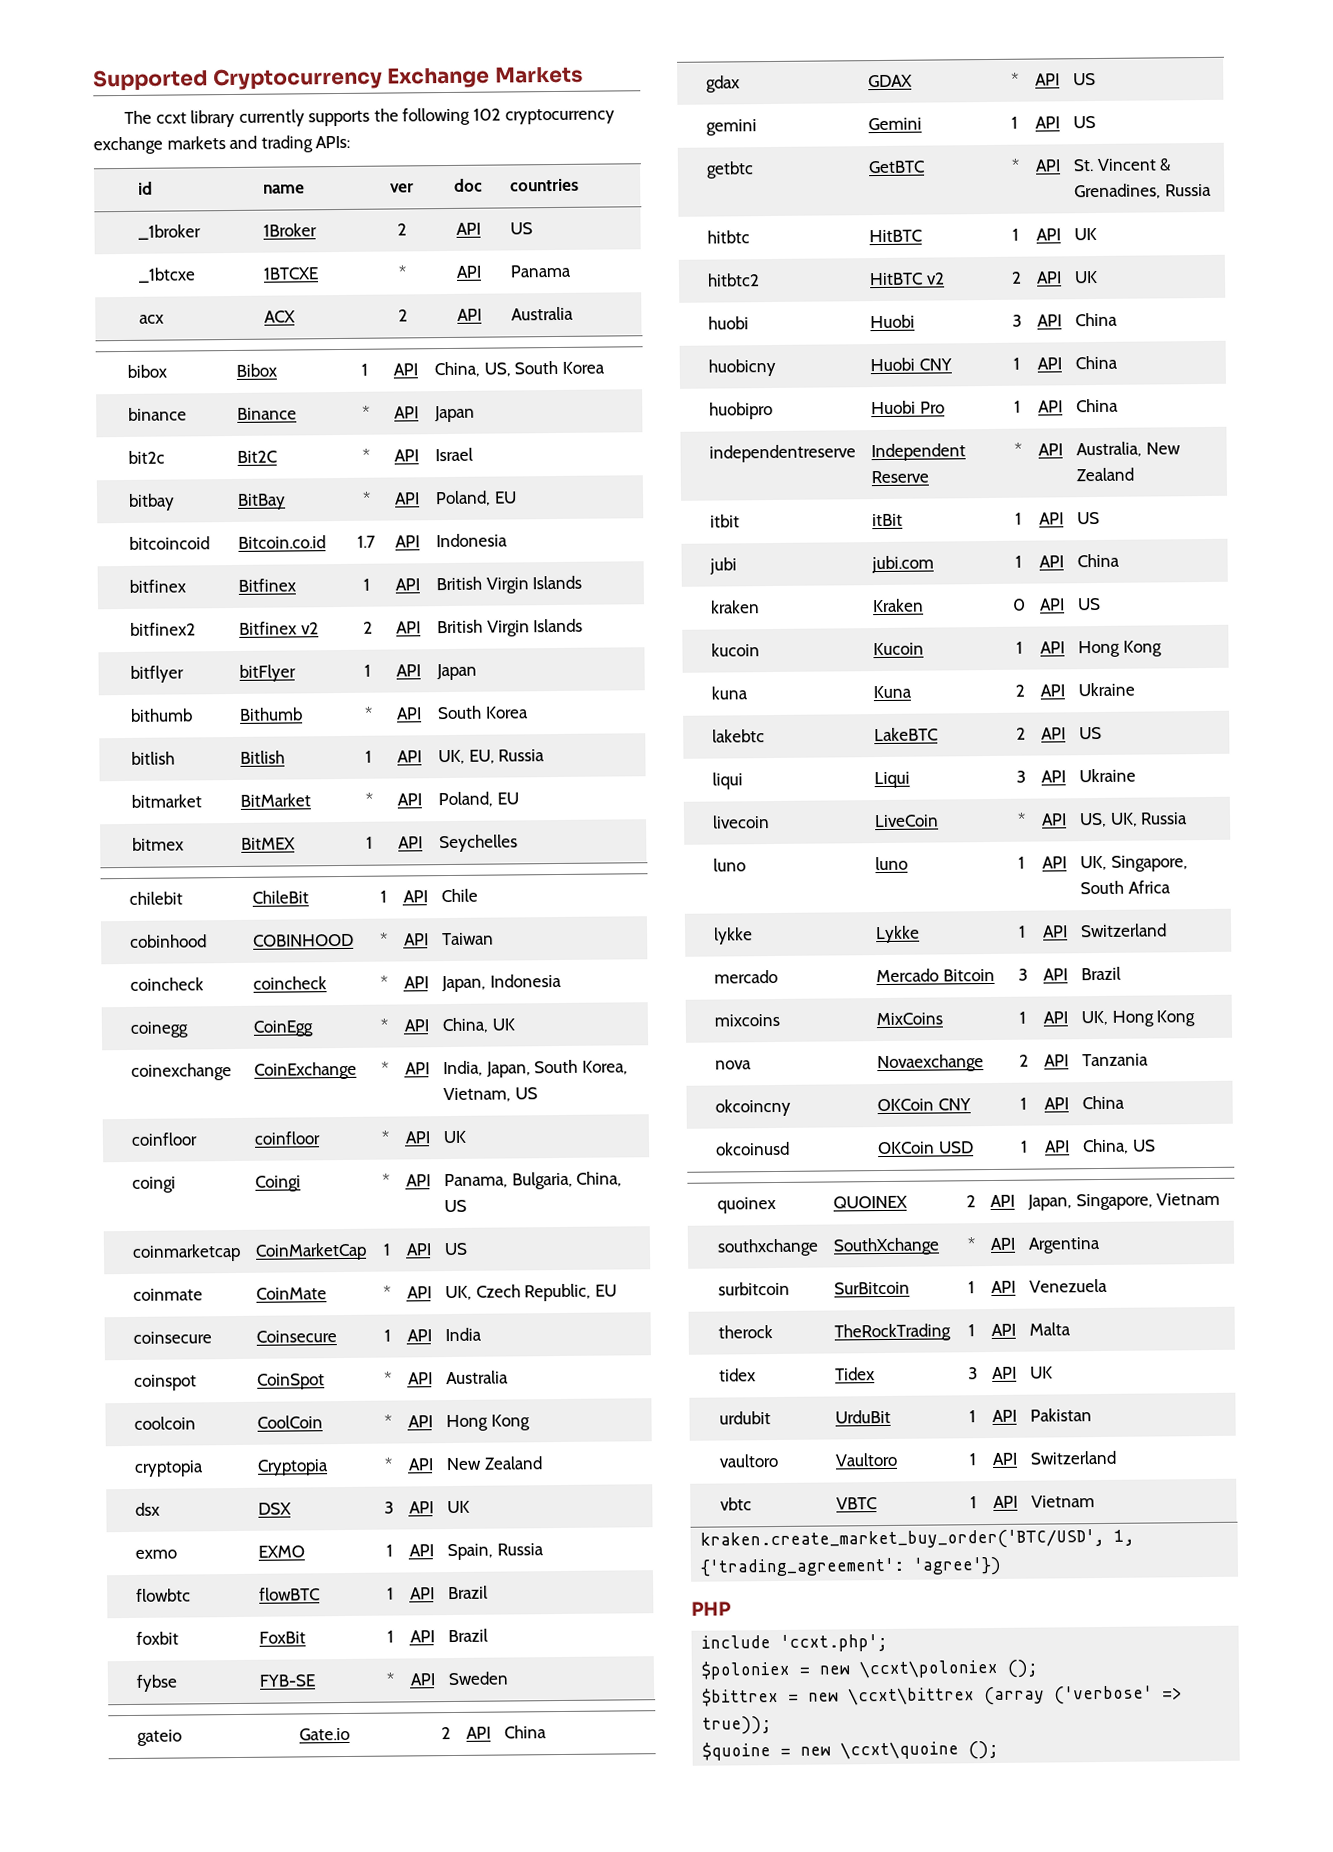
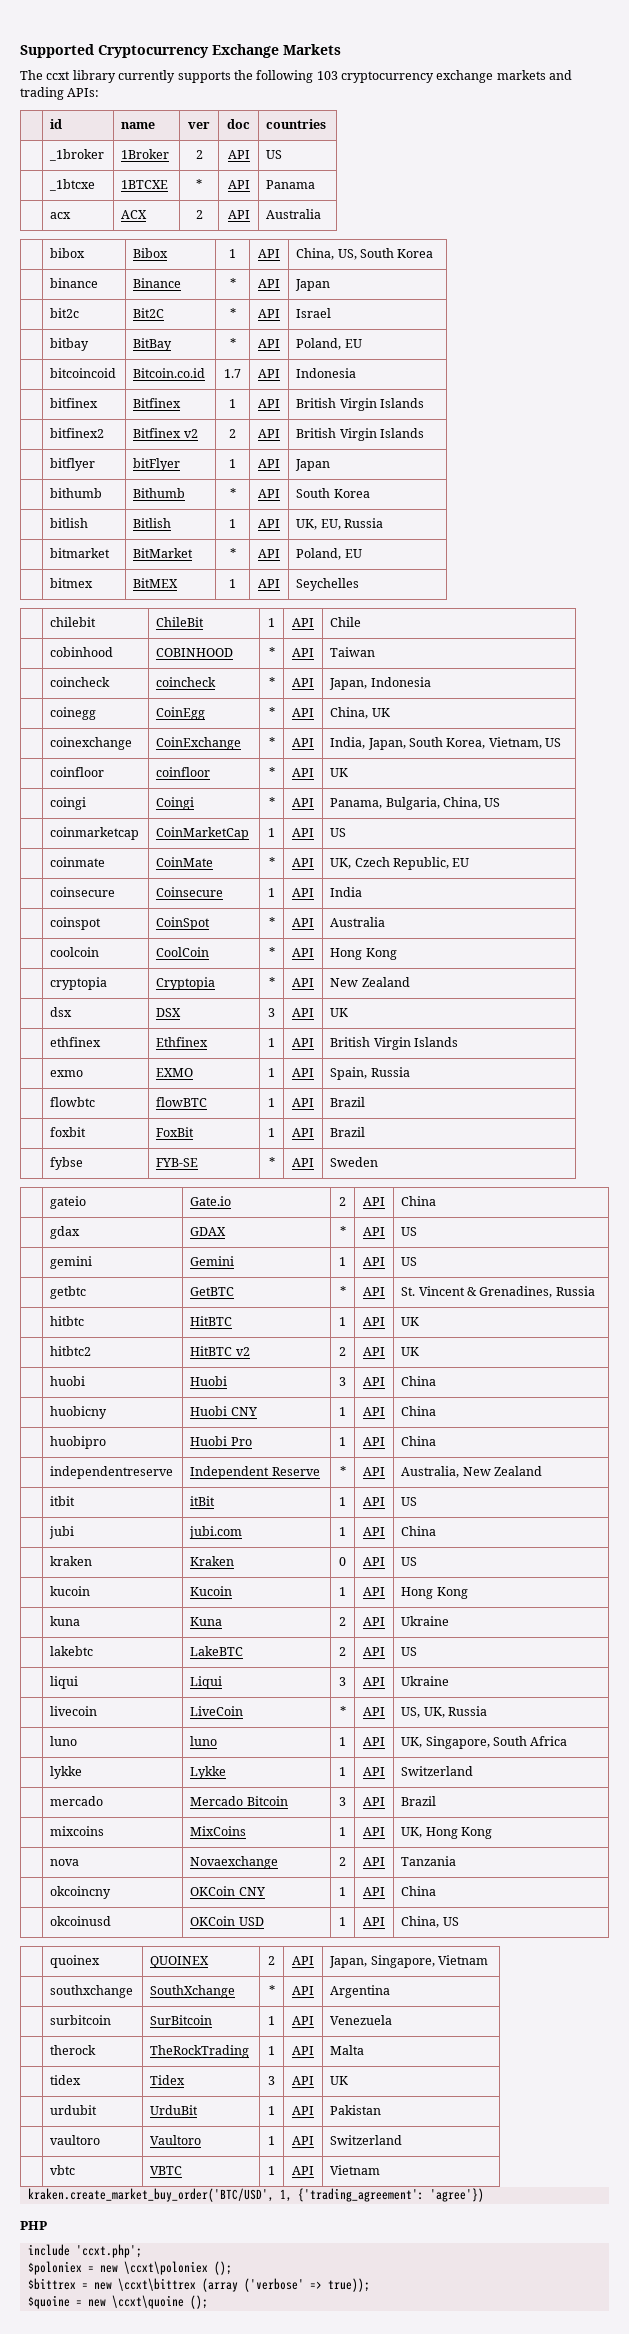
[473,108,502,121] 102 -> [316,71,338,80] 103
(471, 1507) none -> [50,1037,102,1047] [156,1037,209,1047] [268,1038,275,1047] [292,1038,314,1047] [330,1037,458,1050] // | ethfinex | Ethfinex | 1 | API | British Virgin Islands

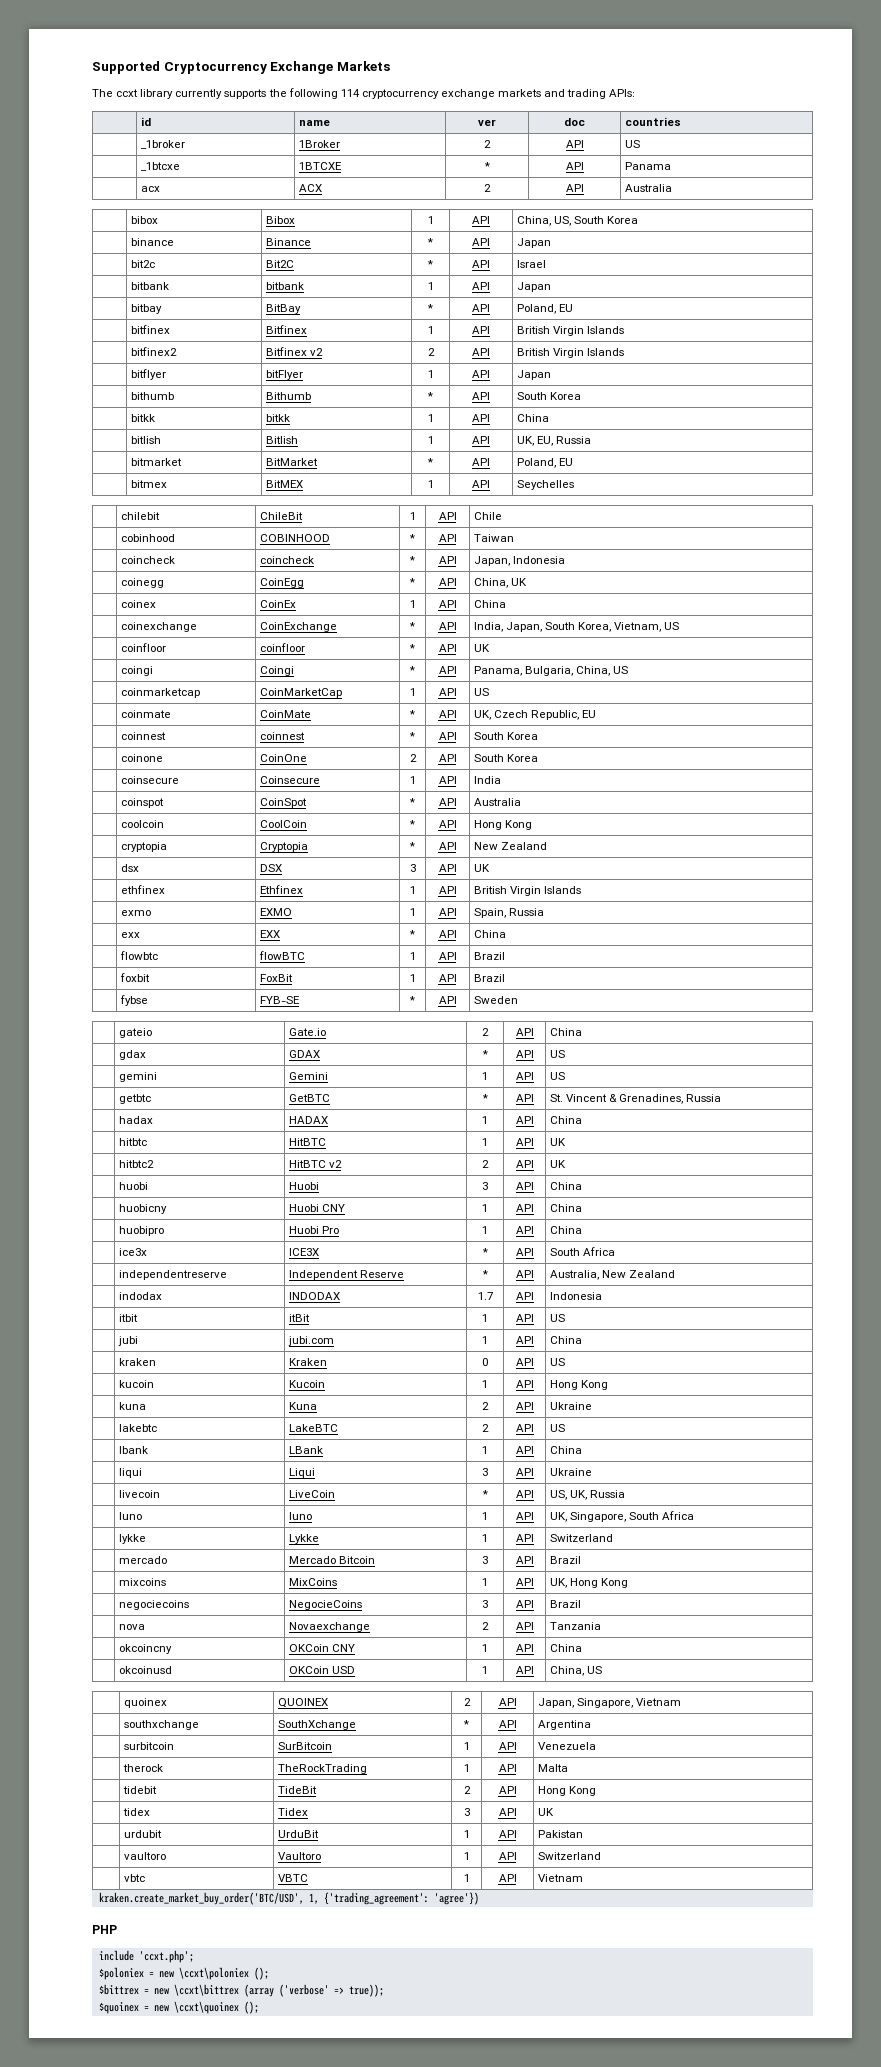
[316,71,338,80] 103 -> [340,89,360,97] 114
(332, 313) none -> [130,282,169,290] [265,282,304,290] [427,282,434,290] [472,282,490,290] [516,282,551,292] // | bitbank | bitbank | 1 | API | Japan
[50,368,117,378] [133,368,206,378] [224,369,241,378] [258,369,280,378] [296,368,357,378] // | bitcoincoid | Bitcoin.co.id | 1.7 | API | Indonesia -> (574, 308) none
(370, 493) none -> [130,414,155,422] [265,414,290,422] [427,414,434,422] [472,414,490,422] [516,414,549,422] // | bitkk | bitkk | 1 | API | China
(390, 712) none -> [120,600,156,608] [259,600,296,608] [409,600,416,608] [438,600,457,608] [473,600,506,608] // | coinex | CoinEx | 1 | API | China
(470, 862) none -> [120,732,166,740] [259,732,305,740] [409,732,415,740] [438,732,457,740] [473,732,539,740] [120,754,163,762] [259,754,307,762] [409,754,417,762] [438,754,457,762] [473,754,539,762] // | coinnest | coinnest | * | API | South Korea // | coinone | CoinOne | 2 | API | South Korea
(410, 1072) none -> [120,932,140,938] [259,930,280,938] [409,930,415,938] [438,930,457,938] [473,930,506,938] // | exx | EXX | * | API | China
(595, 1291) none -> [118,1116,153,1124] [288,1116,328,1124] [482,1116,488,1124] [515,1116,534,1124] [549,1116,582,1124] // | hadax | HADAX | 1 | API | China
(437, 1441) none -> [118,1248,147,1256] [288,1248,319,1256] [481,1248,488,1256] [515,1248,534,1256] [549,1247,616,1256] // | ice3x | ICE3X | * | API | South Africa
(542, 1471) none -> [118,1292,162,1300] [288,1292,340,1300] [477,1292,493,1300] [515,1292,534,1300] [549,1292,602,1300] // | indodax | INDODAX | 1.7 | API | Indonesia
(418, 1651) none -> [118,1446,148,1454] [288,1446,323,1454] [482,1446,488,1454] [515,1446,534,1454] [549,1446,582,1454] // | lbank | LBank | 1 | API | China
(492, 1833) none -> [118,1600,189,1610] [288,1600,362,1610] [482,1600,488,1608] [515,1600,534,1608] [549,1600,581,1608] // | negociecoins | NegocieCoins | 3 | API | Brazil
(365, 2050) none -> [122,1786,157,1794] [277,1786,317,1794] [463,1786,471,1794] [498,1786,517,1794] [537,1786,597,1796] // | tidebit | TideBit | 2 | API | Hong Kong
[27,2295,184,2309] $quoine = new \ccxt\quoine -> [98,2001,239,2014] $quoinex = new \ccxt\quoinex

